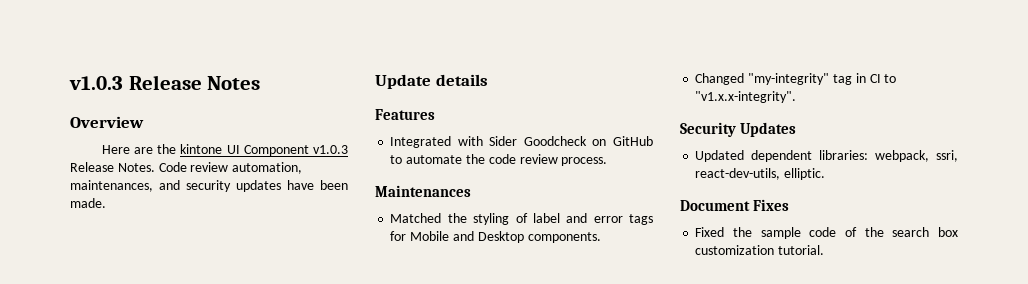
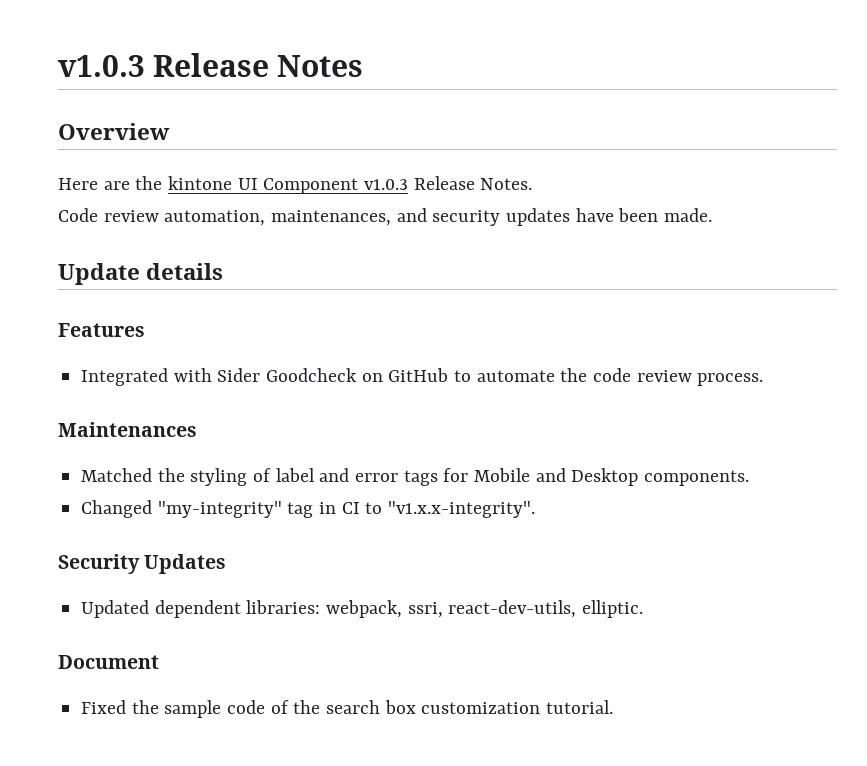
(155, 167) none -> (533, 184) //
[753,199,790,211] Fixes -> (159, 662) none

